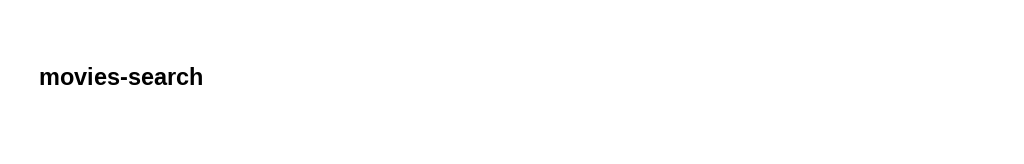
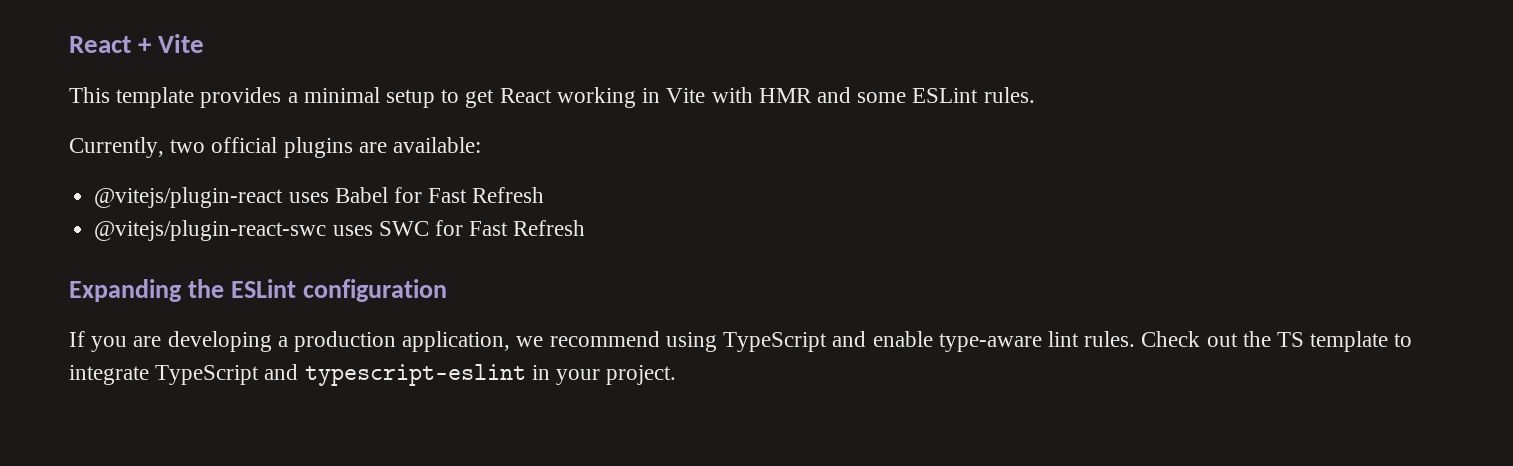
[39,67,203,85] movies-search -> [69,34,205,53] [69,87,1035,108] [69,137,482,158] [94,187,545,208] [94,220,586,241] [69,279,447,302] [69,331,1413,352] [69,364,677,386] React + Vite // This template provides a minimal setup to get React working in Vite with HMR and some ESLint rules. // Currently, two official plugins are available: // @vitejs/plugin-react uses Babel for Fast Refresh // @vitejs/plugin-react-swc uses SWC for Fast Refresh // Expanding the ESLint configuration // If you are developing a production application, we recommend using TypeScript and enable type-aware lint rules. Check out the TS template to integrate TypeScript and typescript-eslint in your project.

